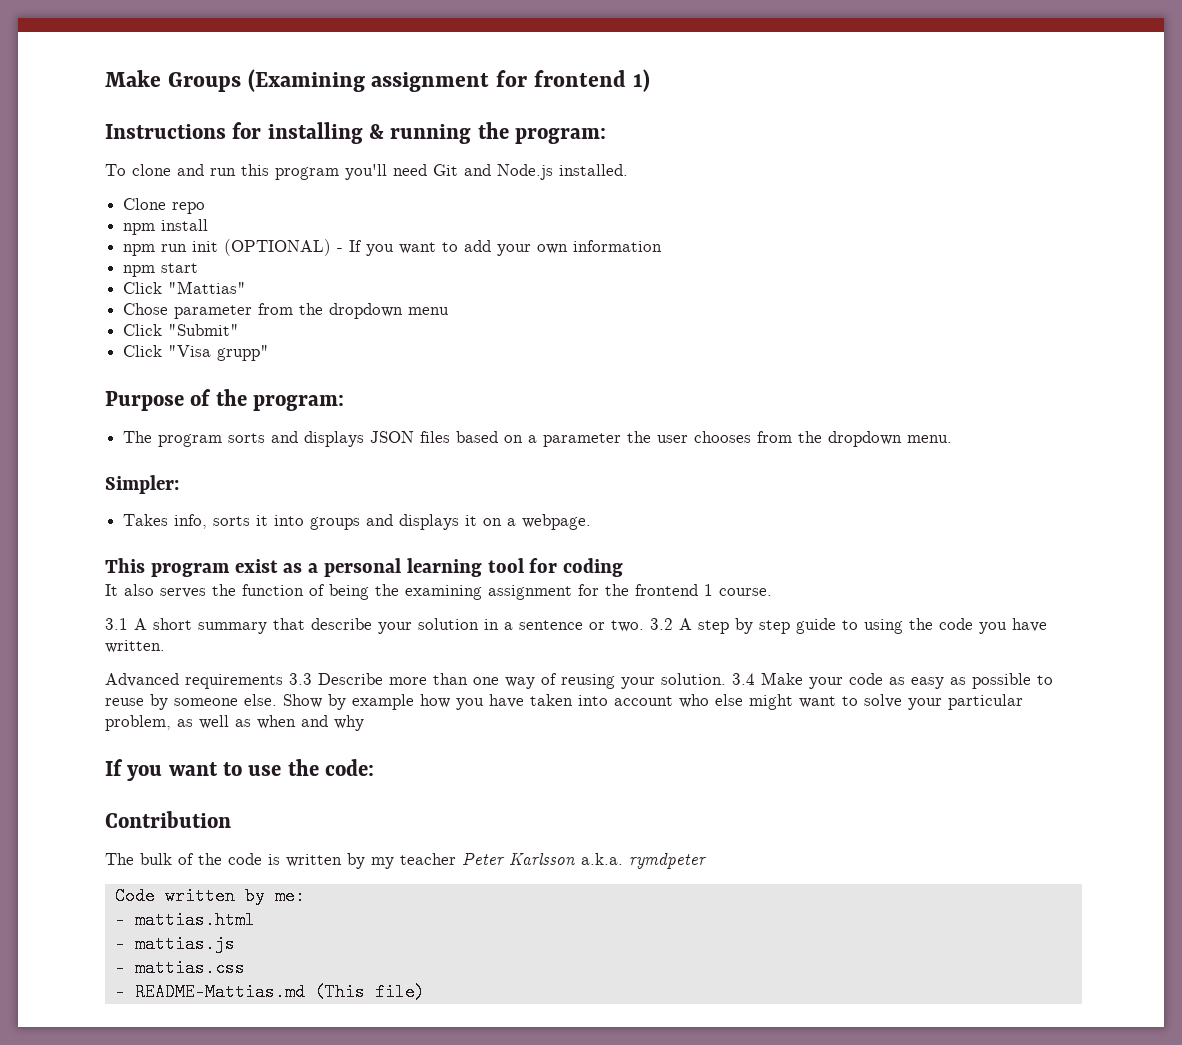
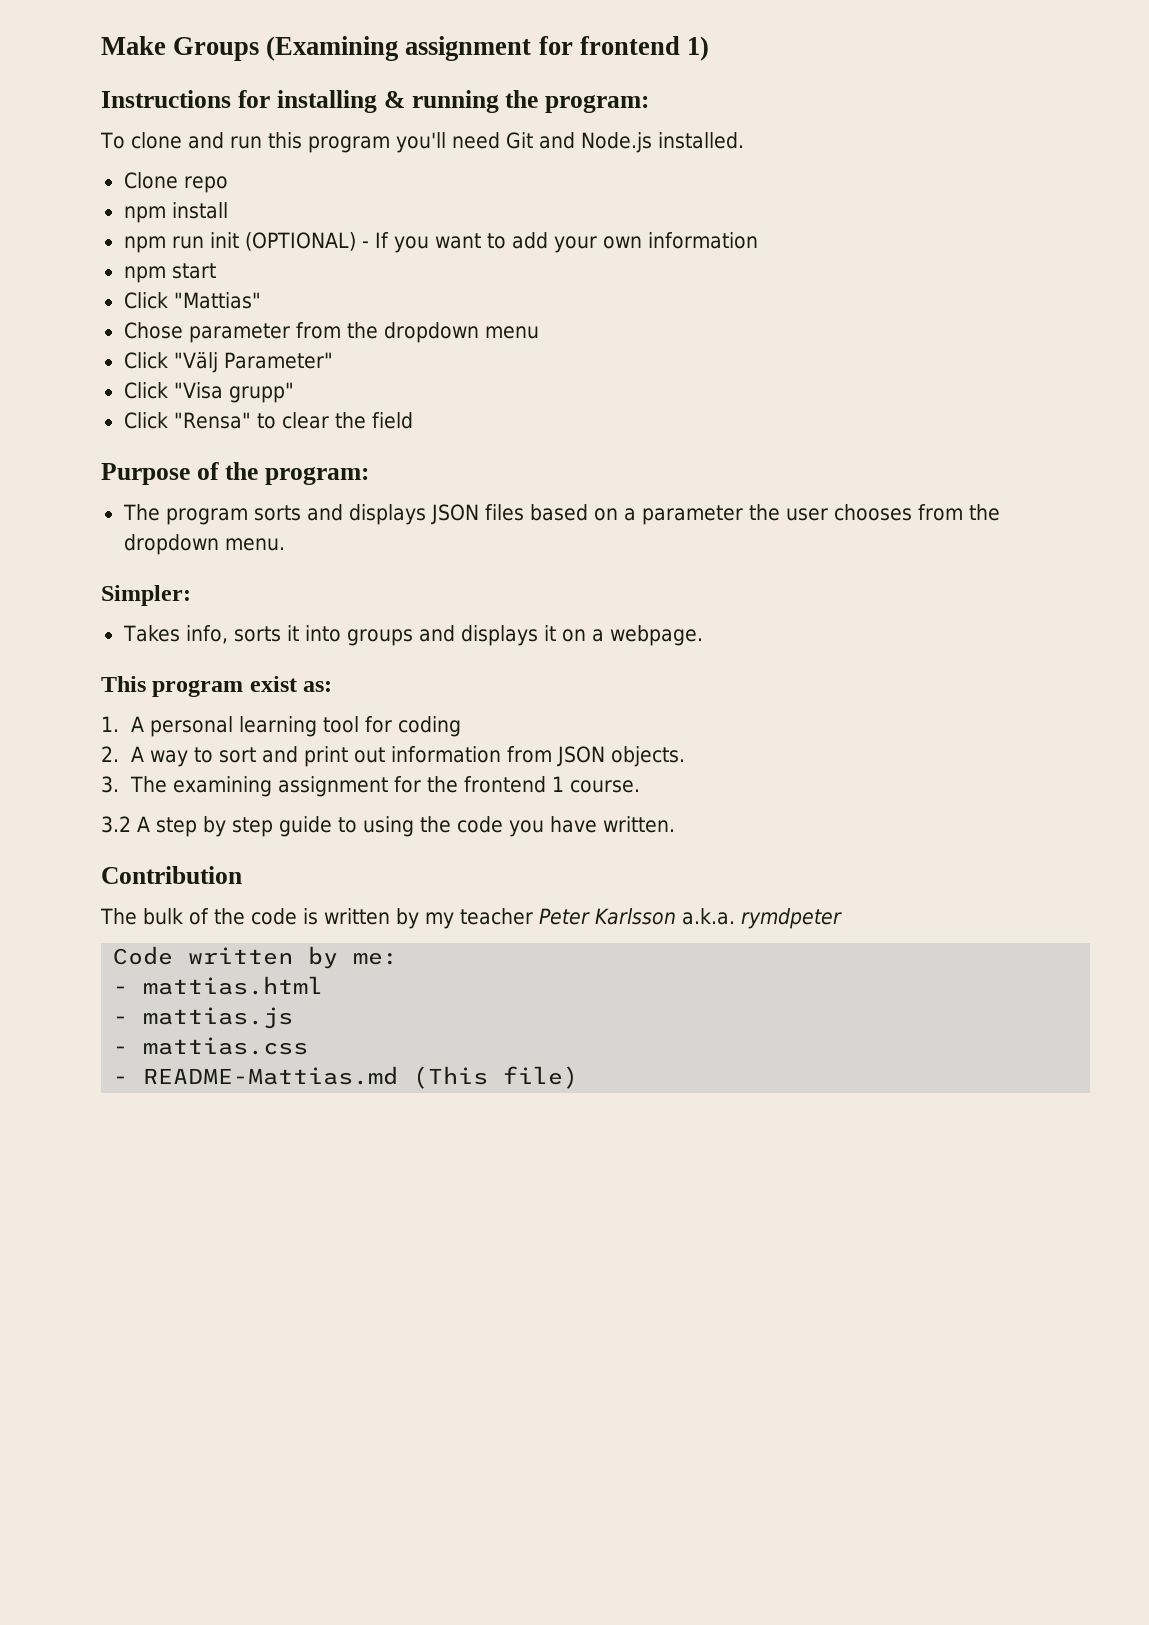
[168,324,240,336] "Submit" -> [173,352,333,373] "Välj Parameter"
(270, 353) none -> [123,412,413,429] // Click "Rensa" to clear the field
[283,563,319,573] as a -> [303,681,333,692] [101,716,144,732] as: // 1. A
[105,584,399,600] It also serves the function of being the -> [101,746,685,767] [101,776,167,793] 2. A way to sort and print out information from JSON objects. // 3. The
[105,618,644,634] 3.1 A short summary that describe your solution in a sentence or two. -> (640, 786) none
[105,672,1053,689] [105,694,1023,710] [105,715,364,731] [105,759,375,781] // Advanced requirements 3.3 Describe more than one way of reusing your solution. 3.4 Make your code as easy as possible to reuse by someone else. Show by example how you have taken into account who else might want to solve your particular problem, as well as when and why // If you want to use the code: -> (675, 824) none

